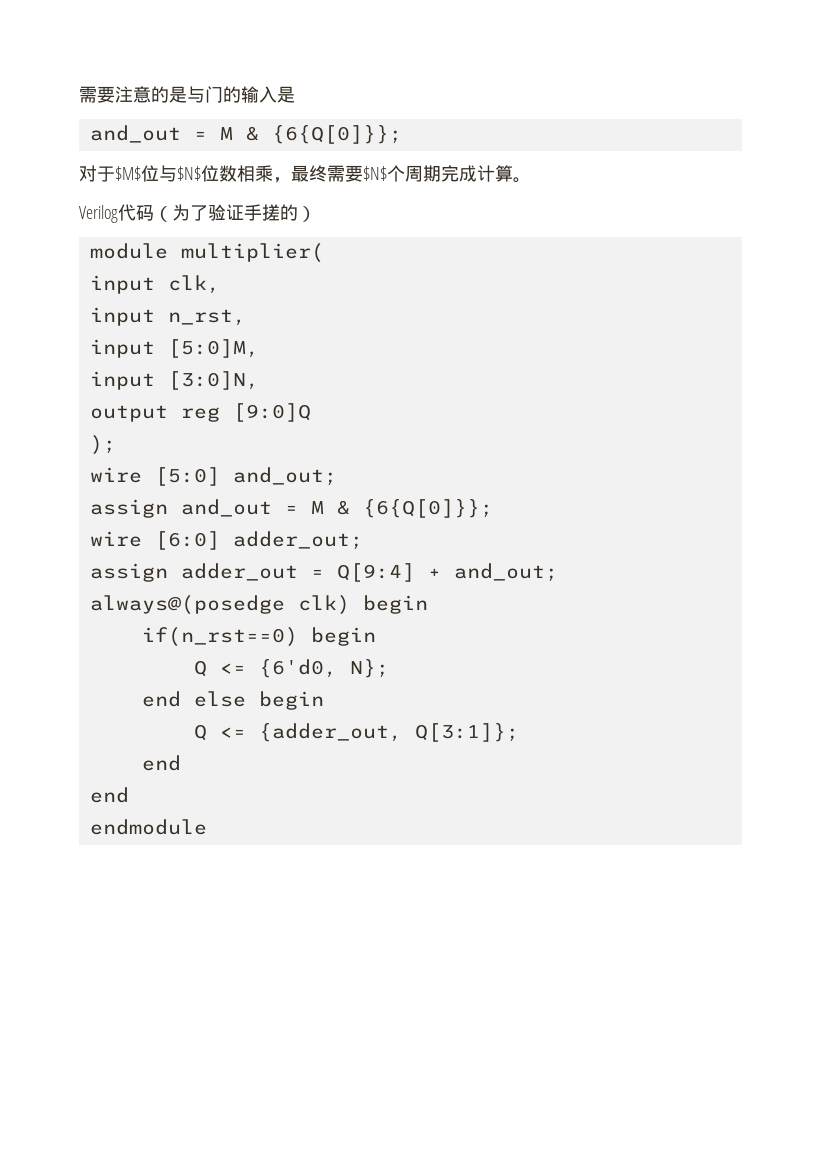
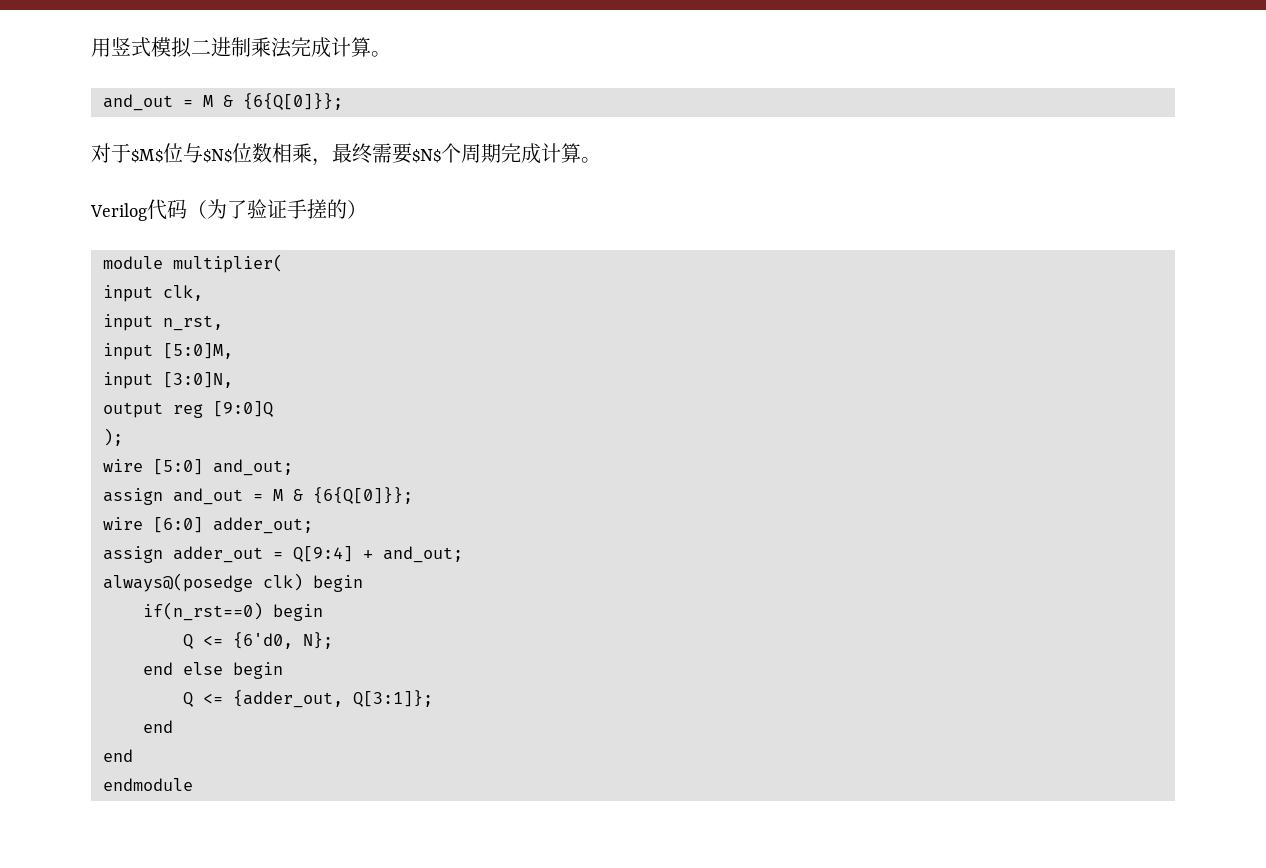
[79,86,295,103] 需要注意的是与门的输入是 -> [91,37,391,58] 用竖式模拟二进制乘法完成计算。

